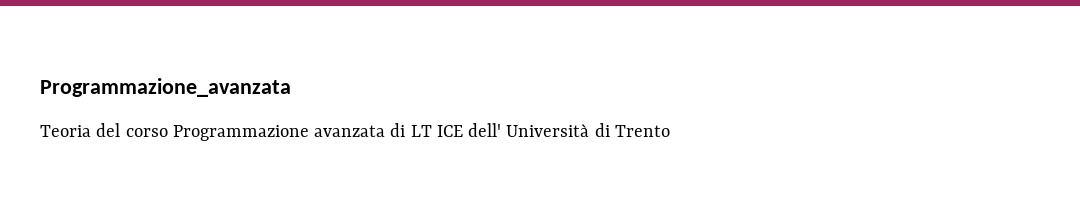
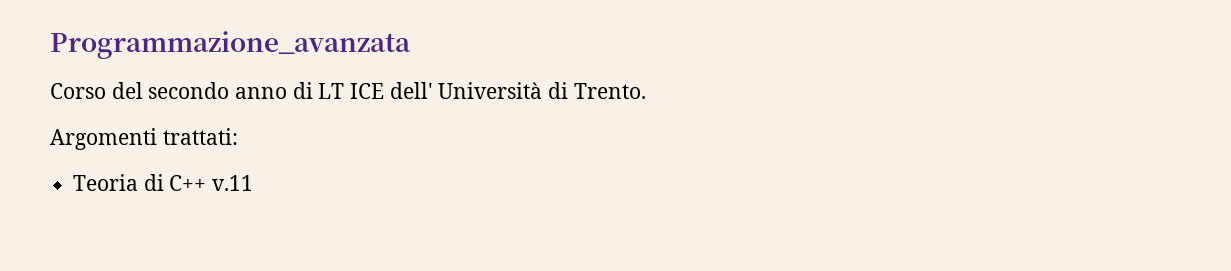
[40,123,386,141] Teoria del corso Programmazione avanzata -> [50,82,288,99] Corso del secondo anno
[614,125,670,137] Trento -> [573,83,646,99] [50,128,238,150] [73,174,254,191] Trento. // Argomenti trattati: // Teoria di C++ v.11

